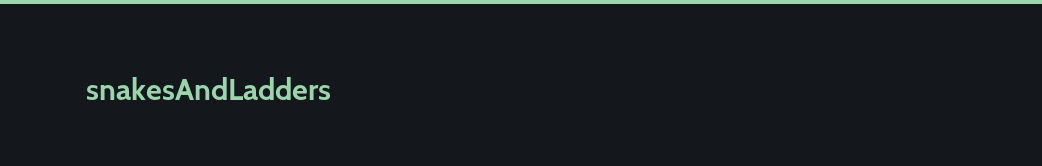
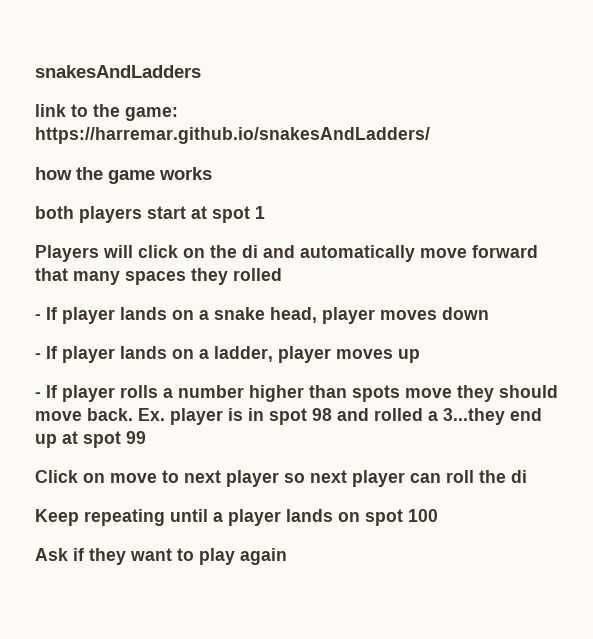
(331, 88) none -> [35,104,178,121] [35,127,430,144] [35,167,212,184] [35,206,265,223] [35,245,538,262] [35,268,282,285] [35,307,489,324] [35,346,420,363] [35,385,558,402] [35,408,542,425] [35,431,146,448] [35,470,527,487] [35,509,438,526] [35,548,287,565] // link to the game: https://harremar.github.io/snakesAndLadders/ // how the game works // both players start at spot 1 // Players will click on the di and automatically move forward that many spaces they rolled // - If player lands on a snake head, player moves down // - If player lands on a ladder, player moves up // - If player rolls a number higher than spots move they should move back. Ex. player is in spot 98 and rolled a 3...they end up at spot 99 // Click on move to next player so next player can roll the di // Keep repeating until a player lands on spot 100 // Ask if they want to play again

